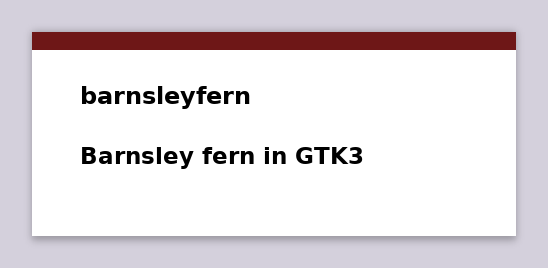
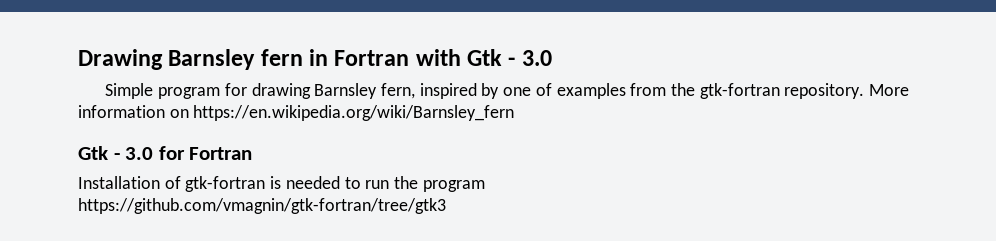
[80,86,251,109] barnsleyfern // -> [78,49,163,70] Drawing
[295,147,364,164] GTK3 -> [334,49,552,66] [105,83,910,99] [78,105,515,121] [78,146,253,160] [78,176,485,192] [78,198,446,214] Fortran with Gtk - 3.0 // Simple program for drawing Barnsley fern, inspired by one of examples from the gtk-fortran repository. More information on https://en.wikipedia.org/wiki/Barnsley_fern // Gtk - 3.0 for Fortran // Installation of gtk-fortran is needed to run the program // https://github.com/vmagnin/gtk-fortran/tree/gtk3

